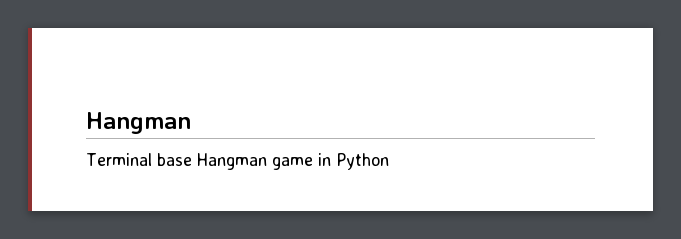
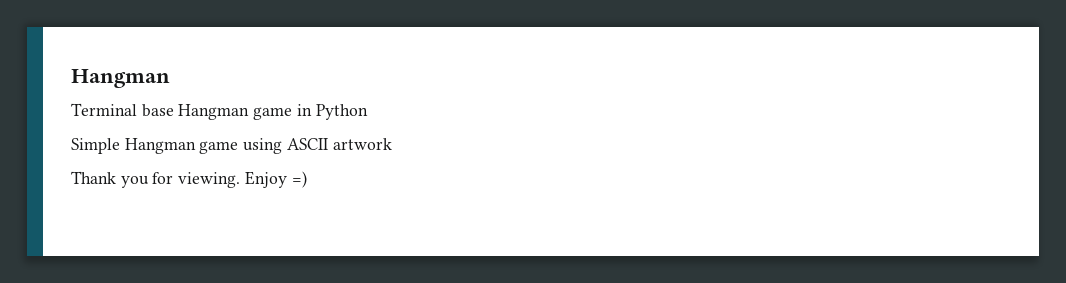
(389, 161) none -> [71,138,392,154] [71,171,307,188] // Simple Hangman game using ASCII artwork // Thank you for viewing. Enjoy =)

